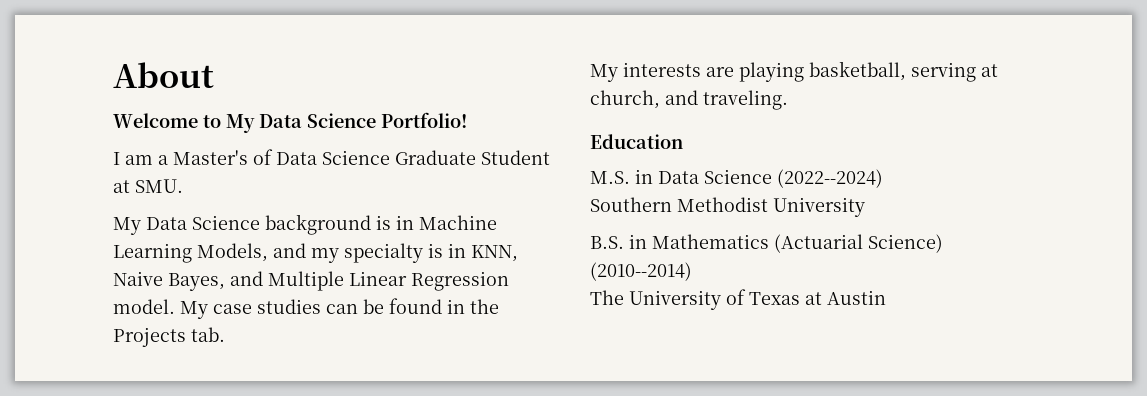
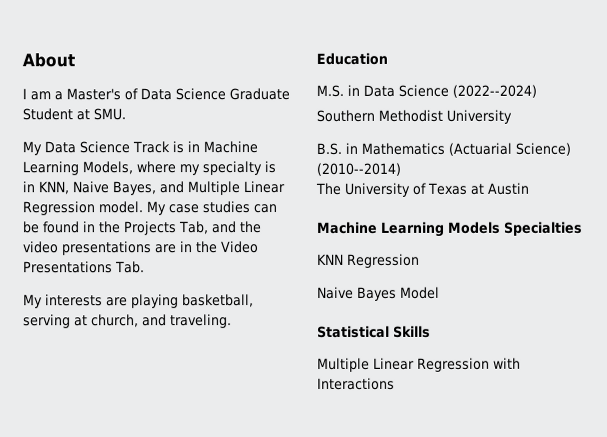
[113,112,467,133] // Welcome to My Data Science Portfolio! -> (75, 60) none
[265,214,371,235] background -> [132,141,170,154] Track
[273,243,306,258] and -> [136,161,176,174] where
[191,327,225,342] tab. -> [179,221,262,235] [23,241,259,256] [23,261,145,274] Tab, and the video presentations are in the Video Presentations Tab.
(886, 297) none -> [317,221,583,237] [317,253,420,268] [317,286,440,301] [317,325,431,338] [317,357,521,372] [317,377,395,390] // Machine Learning Models Specialties // KNN Regression // Naive Bayes Model // Statistical Skills // Multiple Linear Regression with Interactions

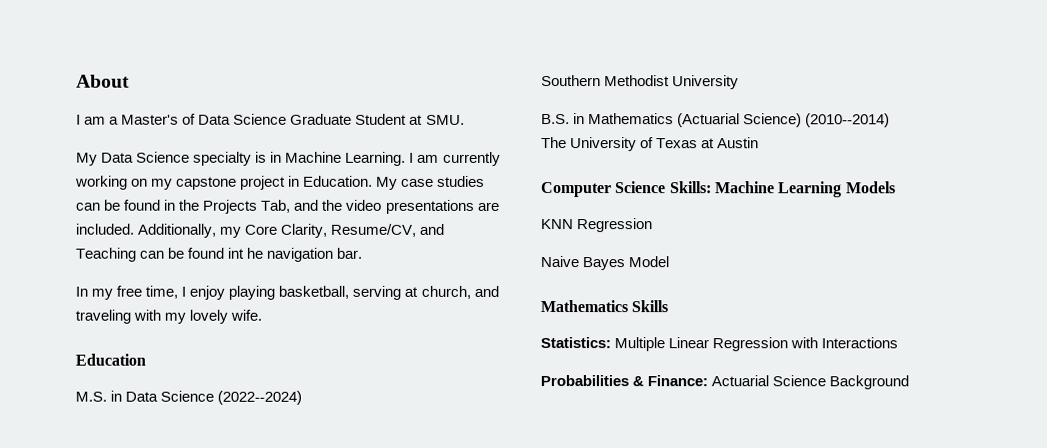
[132,141,170,154] Track -> [193,151,253,166] specialty
[22,161,276,176] [22,181,285,196] [22,201,143,216] Learning Models, where my specialty is in KNN, Naive Bayes, and Multiple Linear Regression model. -> [345,151,501,166] [75,175,374,190] Learning. I am currently working on my capstone project in Education.
[180,241,259,254] [23,261,145,274] [23,294,128,309] in the Video Presentations Tab. // My interests are -> [75,223,446,238] [75,247,363,262] [75,285,226,300] included. Additionally, my Core Clarity, Resume/CV, and Teaching can be found int he navigation bar. // In my free time, I enjoy
[170,314,232,329] traveling. -> [75,309,263,324] traveling with my lovely wife.
(529, 188) none -> [541,181,712,198] Computer Science Skills:
[504,221,583,236] Specialties -> (896, 187) none
[317,325,390,338] Statistical -> [540,300,628,313] Mathematics
(431, 331) none -> [540,337,611,349] Statistics:
(395, 383) none -> [540,375,910,390] // Probabilities & Finance: Actuarial Science Background

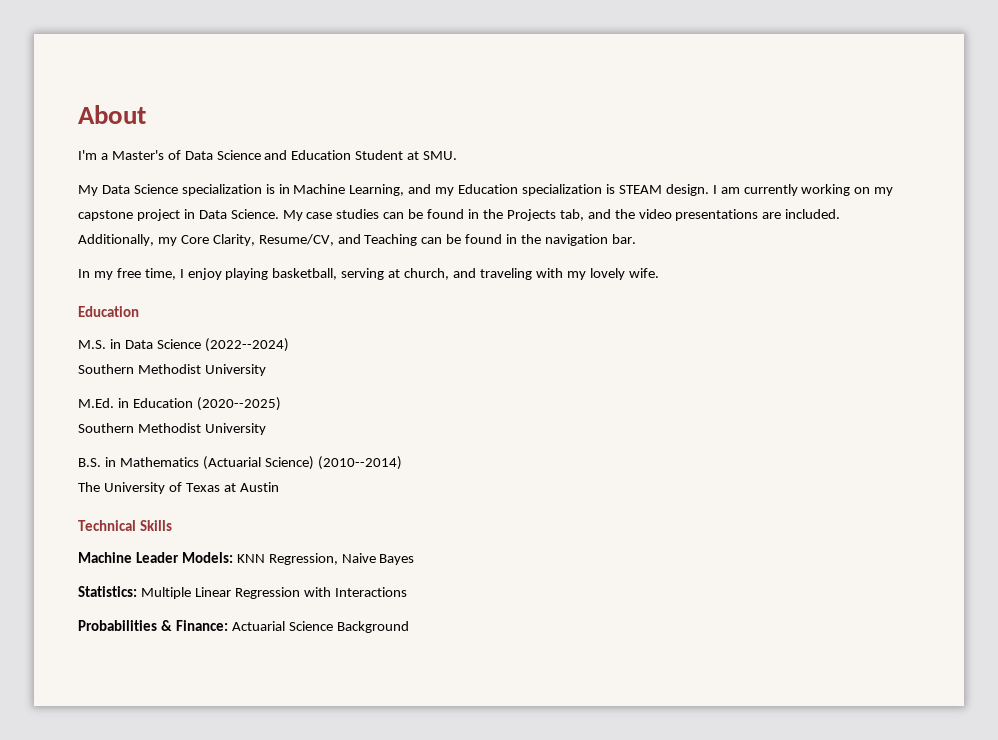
[76,114,107,125] I am -> [78,150,97,160] I'm
[290,113,353,125] Graduate -> [264,150,352,160] and Education
[193,151,253,166] specialty -> [181,184,262,196] specialization
[345,151,407,166] Learning. -> [349,184,709,196] Learning, and my Education specialization is STEAM design.
[303,175,374,187] Education. -> [198,209,279,219] Data Science.
[261,199,292,213] Tab, -> [559,209,584,221] tab,
[227,247,264,259] int he -> [506,234,542,244] in the
(740, 82) none -> [78,397,281,411] [78,423,266,435] // M.Ed. in Education (2020--2025) // Southern Methodist University
[541,181,896,198] [540,218,654,233] Computer Science Skills: Machine Learning Models // KNN Regression // -> [78,520,172,531] [78,552,338,565] Technical Skills // Machine Leader Models: KNN Regression,
[628,256,670,268] [540,300,669,313] Model // Mathematics Skills -> (415, 559) none

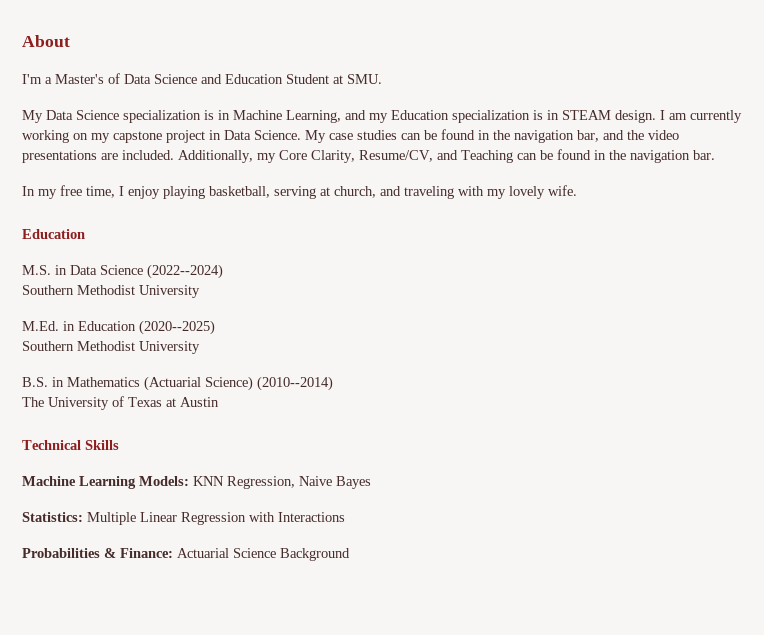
(615, 189) none -> [547,110,559,120] in
[506,209,584,221] Projects tab, -> [514,130,599,143] navigation bar,
[135,552,179,563] Leader -> [79,476,136,489] Learning

